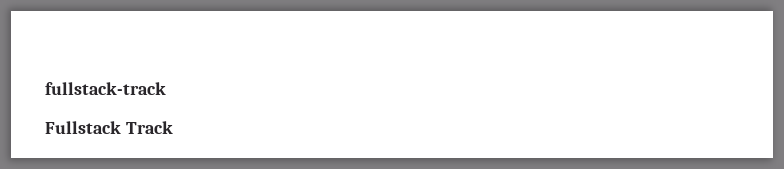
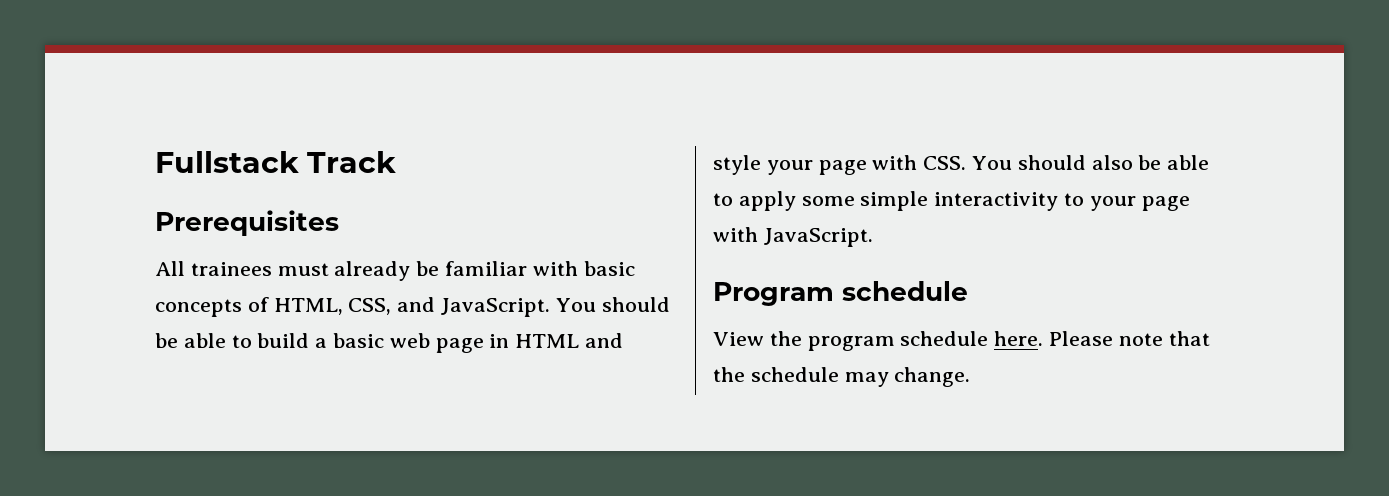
[45,82,166,95] fullstack-track // -> (155, 162) none
(173, 127) none -> [155,210,339,236] [155,261,635,281] [155,297,670,317] [155,333,624,353] [713,155,1210,175] [713,191,1190,211] [713,227,873,247] [713,281,968,306] [713,331,1210,351] [713,367,971,387] // Prerequisites // All trainees must already be familiar with basic concepts of HTML, CSS, and JavaScript. You should be able to build a basic web page in HTML and style your page with CSS. You should also be able to apply some simple interactivity to your page with JavaScript. // Program schedule // View the program schedule here. Please note that the schedule may change.

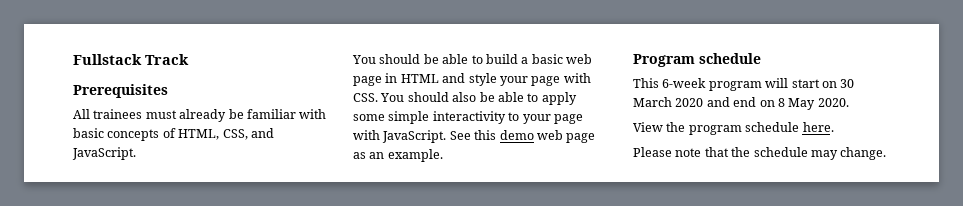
(551, 307) none -> (136, 153) //
[713,281,968,306] // Program schedule -> [449,130,596,143] [353,149,443,162] [633,53,761,67] [633,78,855,91] [633,97,849,110] See this demo web page as an example. // Program schedule // This 6-week program will start on 30 March 2020 and end on 8 May 2020.
(1044, 338) none -> (834, 127) //

